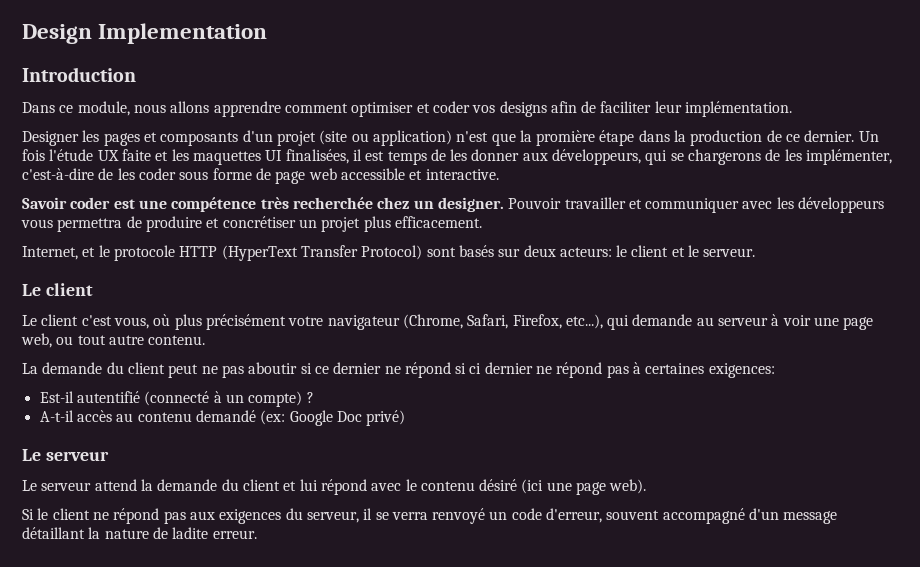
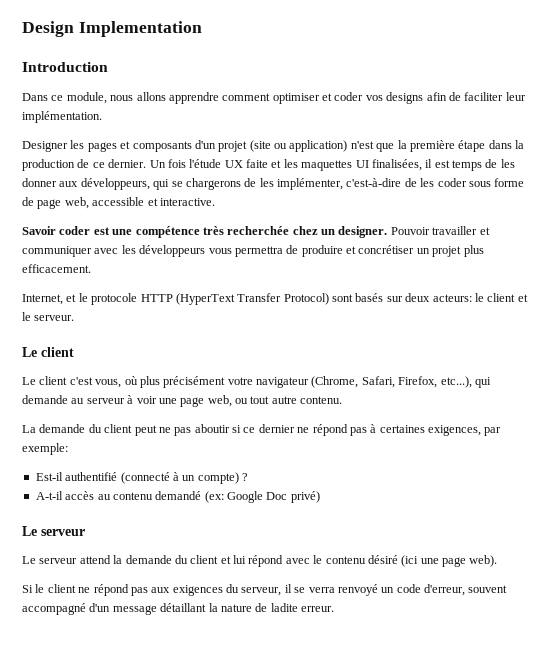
[536,130,596,146] promière -> [409,140,455,152] première
[308,168,337,180] web -> [64,197,89,209] web,
[455,362,775,378] si ci dernier ne répond pas à certaines exigences: -> [349,424,502,436] [22,443,68,455] pas à certaines exigences, par exemple:
[76,391,140,403] autentifié -> [65,472,118,481] authentifié

